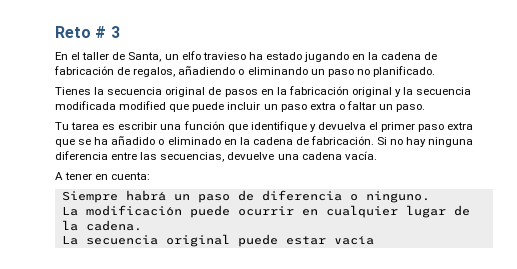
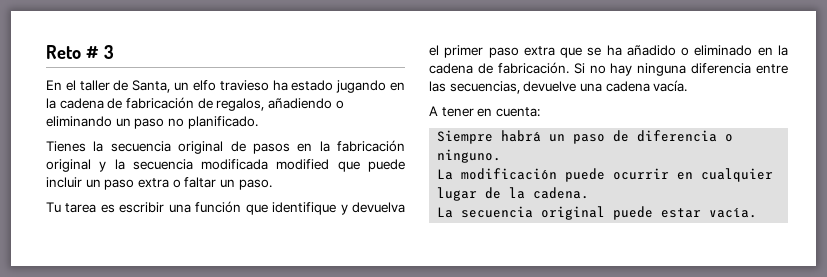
[333,236,374,245] vacía -> [709,208,758,218] vacía.

